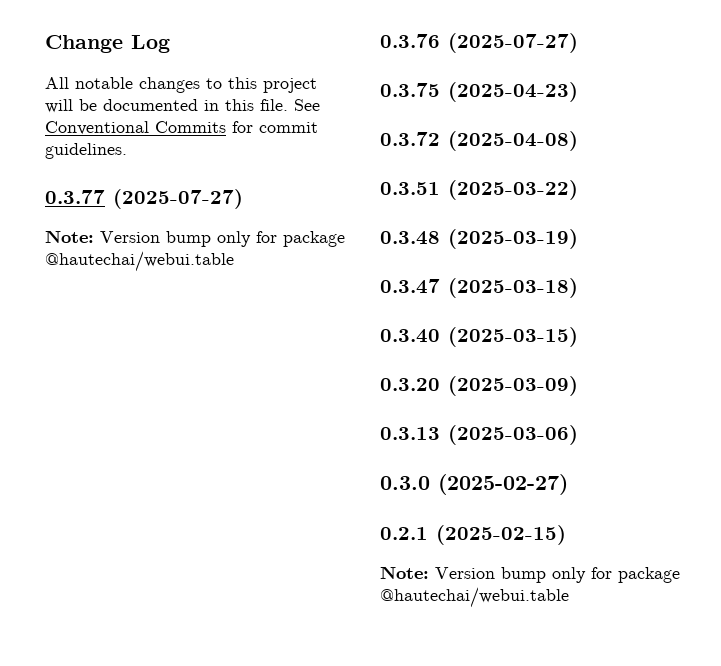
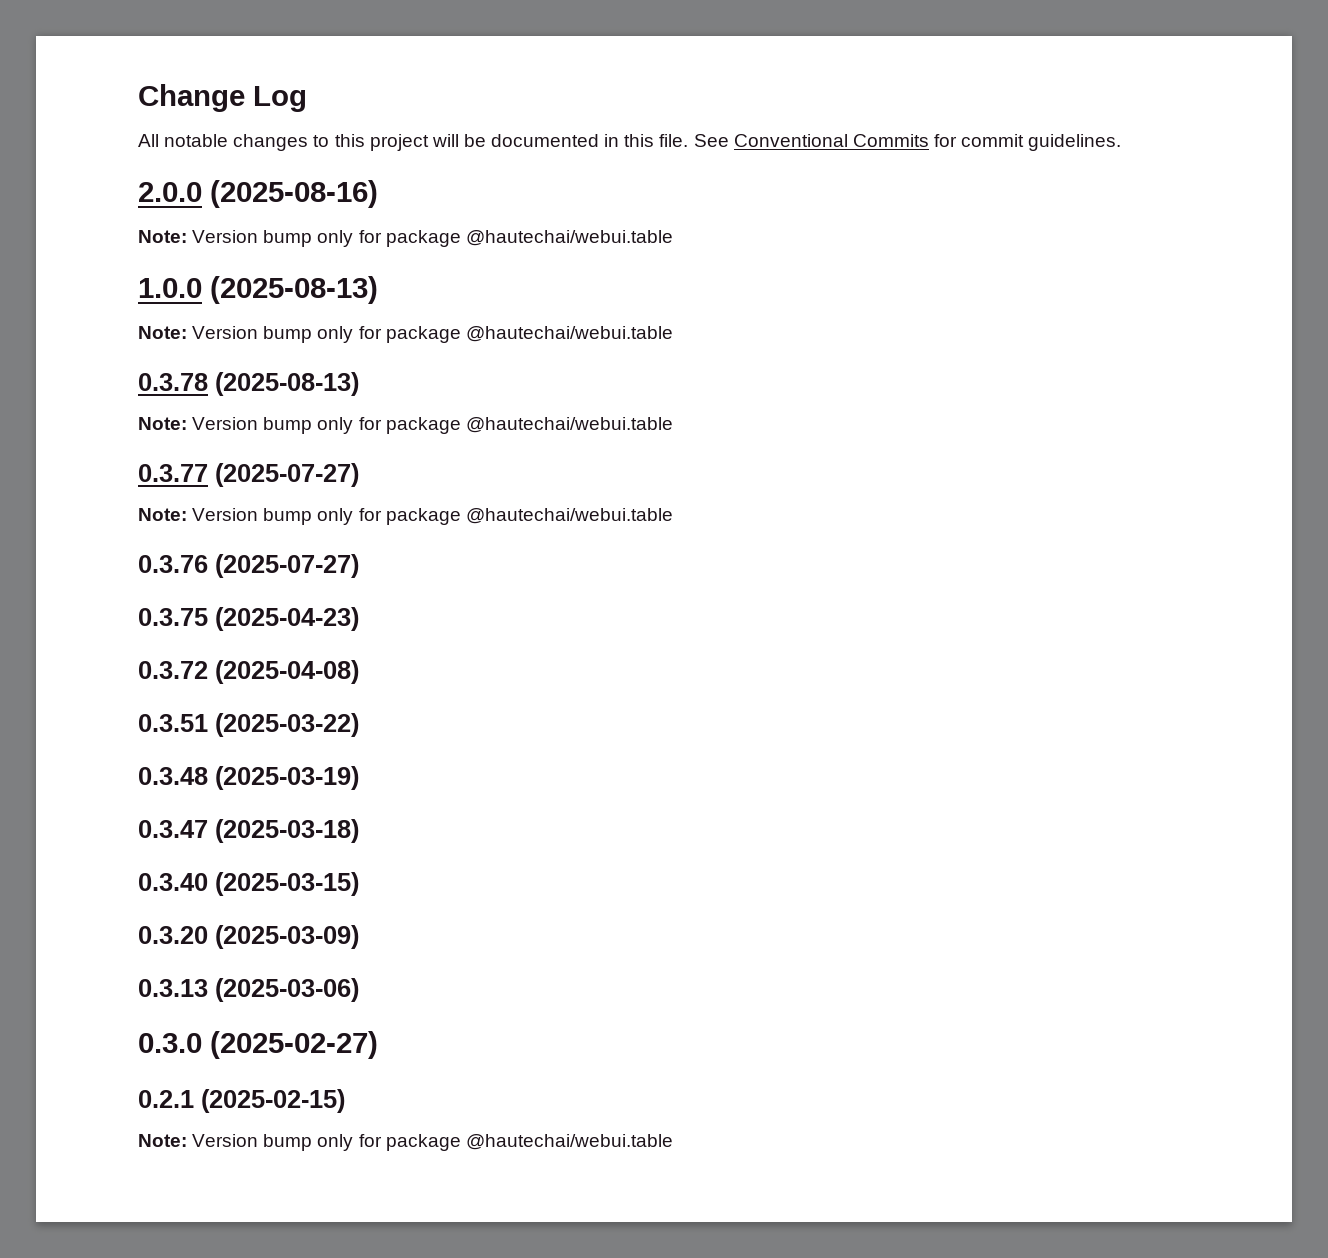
(127, 151) none -> [138,180,378,208] [138,230,673,247] [138,276,378,304] [138,326,673,343] [138,372,359,396] [138,417,673,434] // 2.0.0 (2025-08-16) // Note: Version bump only for package @hautechai/webui.table // 1.0.0 (2025-08-13) // Note: Version bump only for package @hautechai/webui.table // 0.3.78 (2025-08-13) // Note: Version bump only for package @hautechai/webui.table

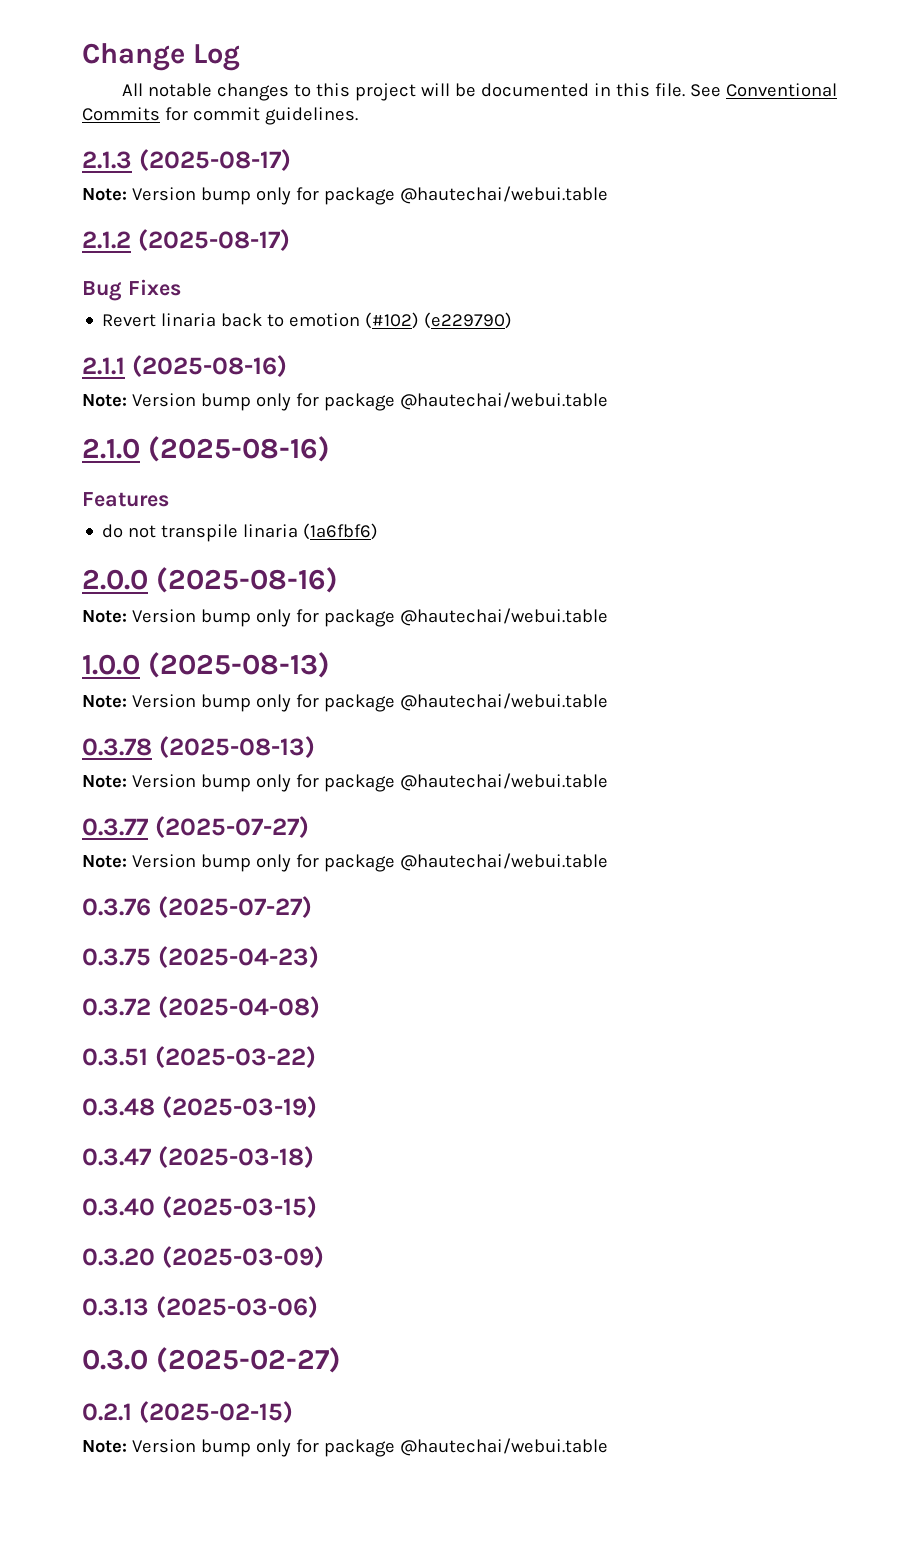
(1122, 142) none -> [82,149,291,171] [82,186,608,205] [82,229,290,251] [82,279,181,301] [102,312,513,329] [82,355,287,377] [82,392,608,411] [82,436,330,462] [82,492,169,507] [102,523,379,542] // 2.1.3 (2025-08-17) // Note: Version bump only for package @hautechai/webui.table // 2.1.2 (2025-08-17) // Bug Fixes // Revert linaria back to emotion (#102) (e229790) // 2.1.1 (2025-08-16) // Note: Version bump only for package @hautechai/webui.table // 2.1.0 (2025-08-16) // Features // do not transpile linaria (1a6fbf6)

